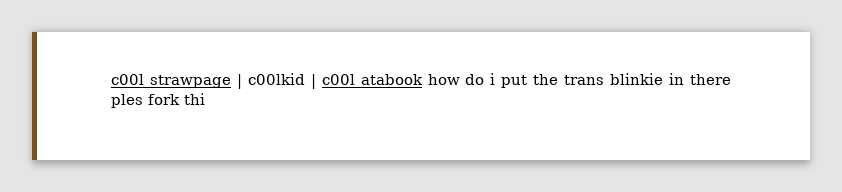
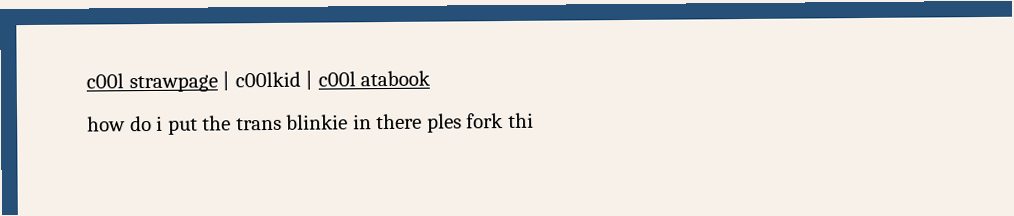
(423, 79) none -> (432, 78) //

